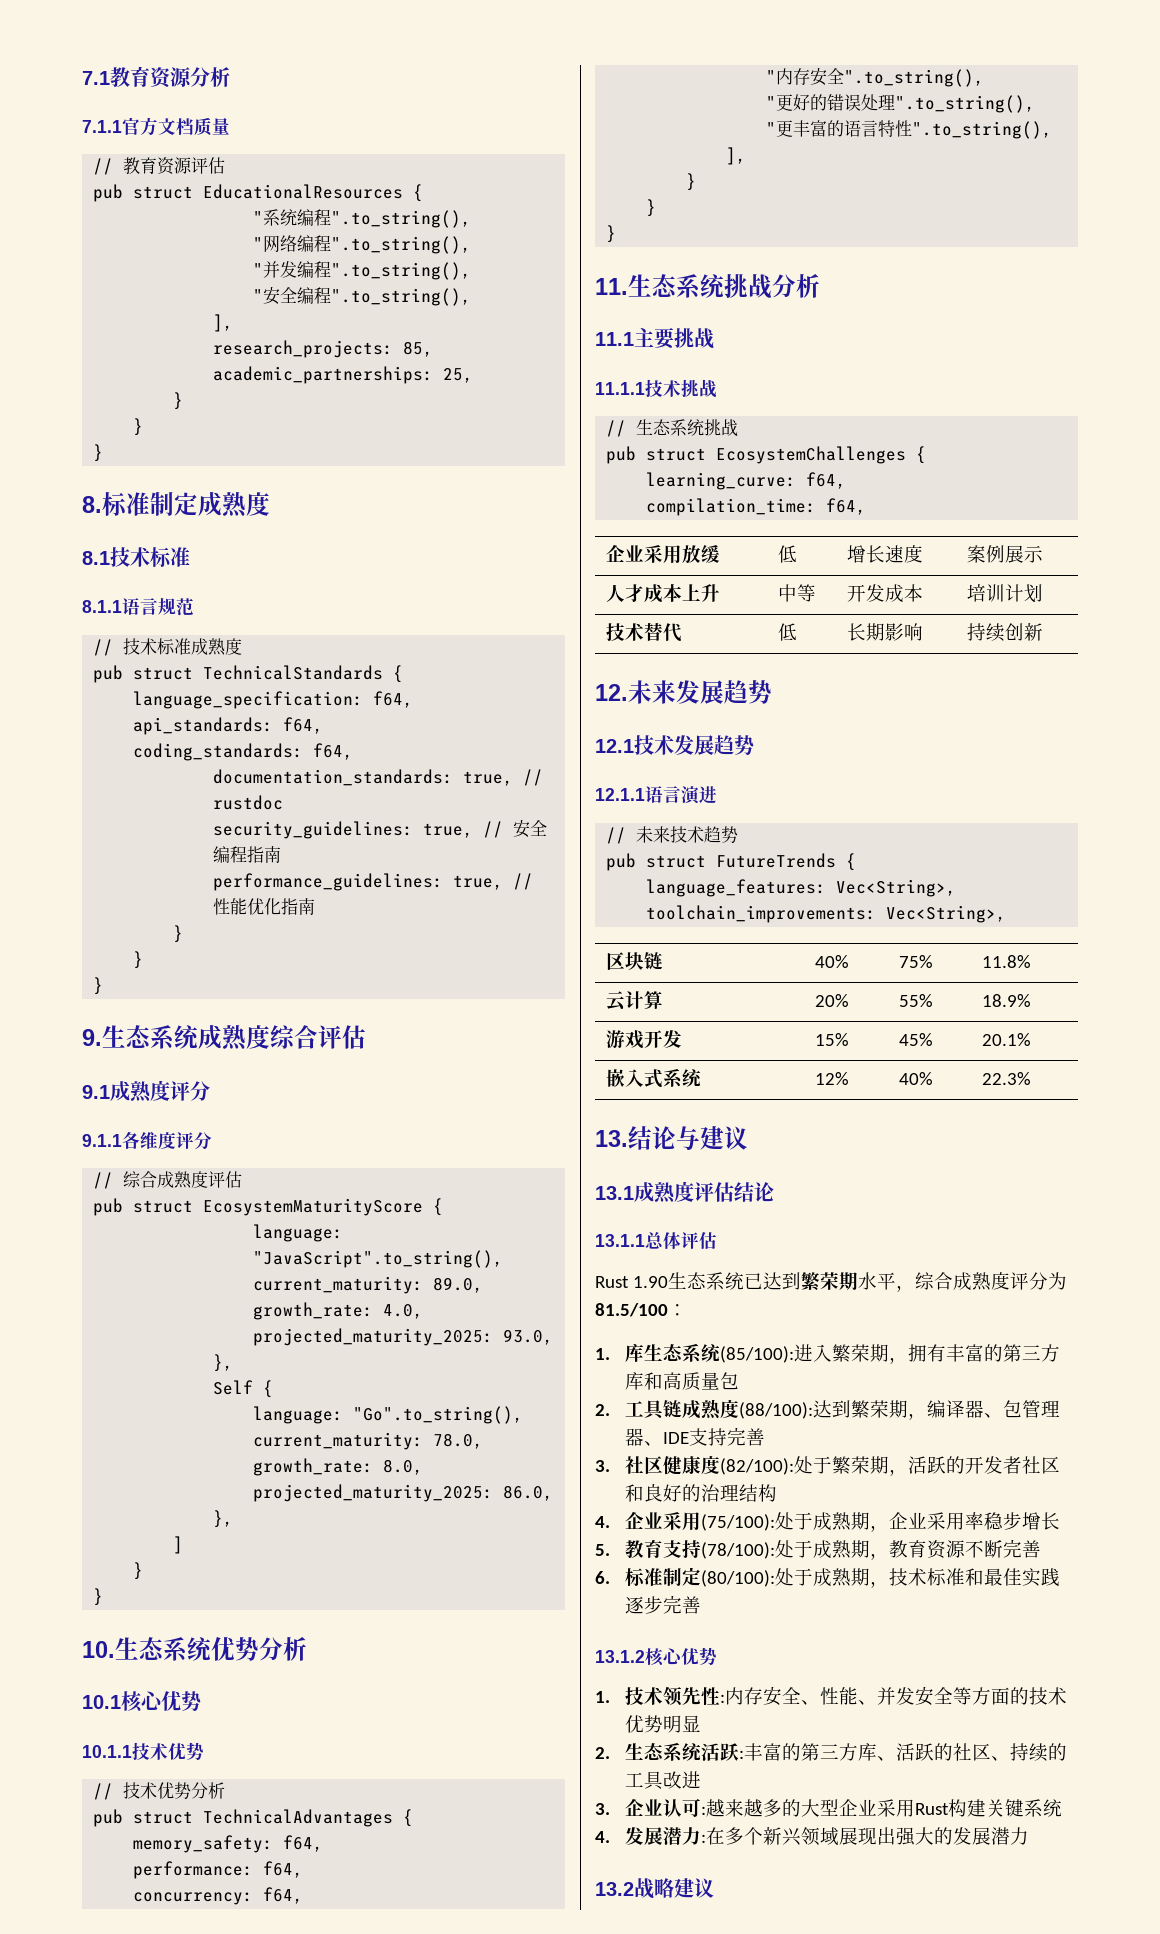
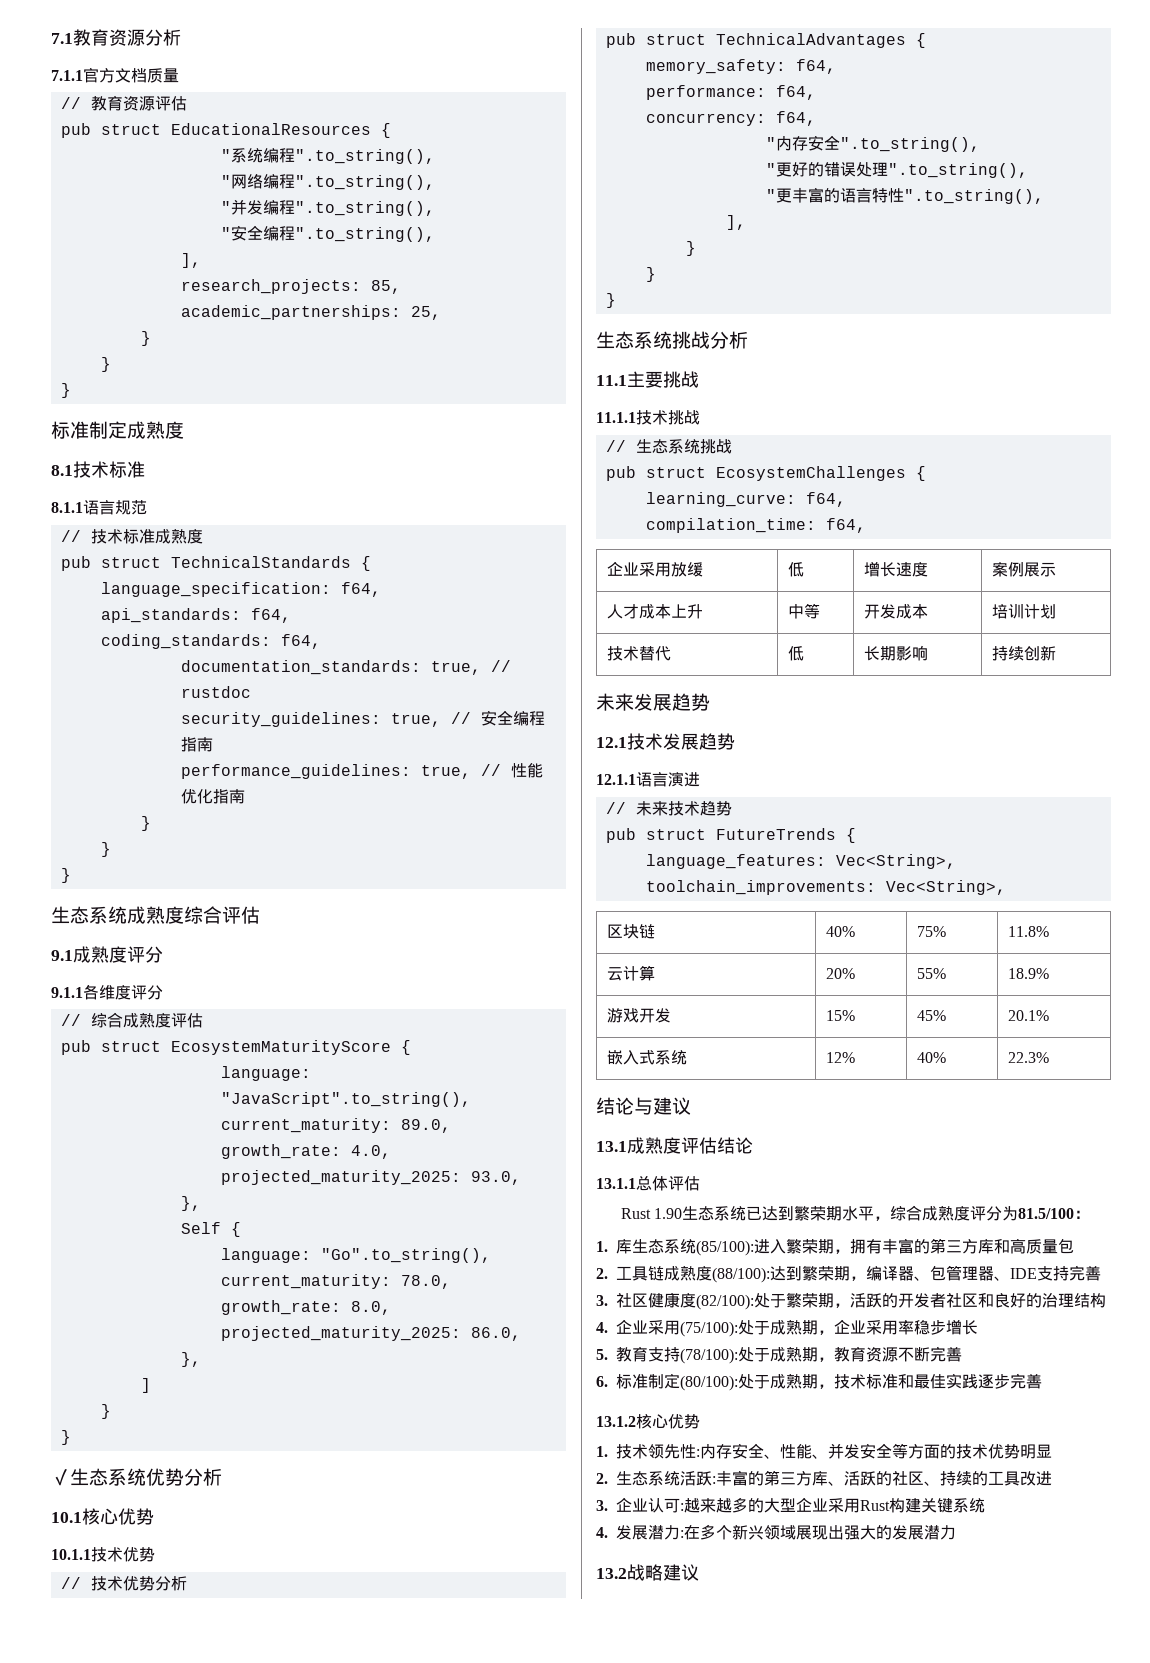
[82,496,102,513] 8. -> (71, 390) none
[82,1029,102,1046] 9. -> (71, 875) none
[82,1641,115,1658] 10. -> [51,1469,70,1486] ✓
[595,278,628,295] 11. -> (616, 300) none
[595,684,628,701] 12. -> (1057, 653) none
[595,1130,628,1147] 13. -> (1050, 1057) none

